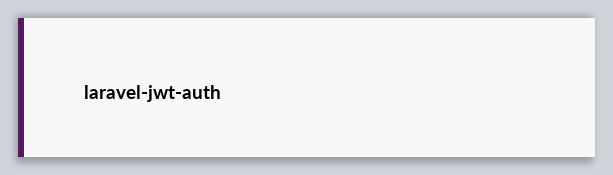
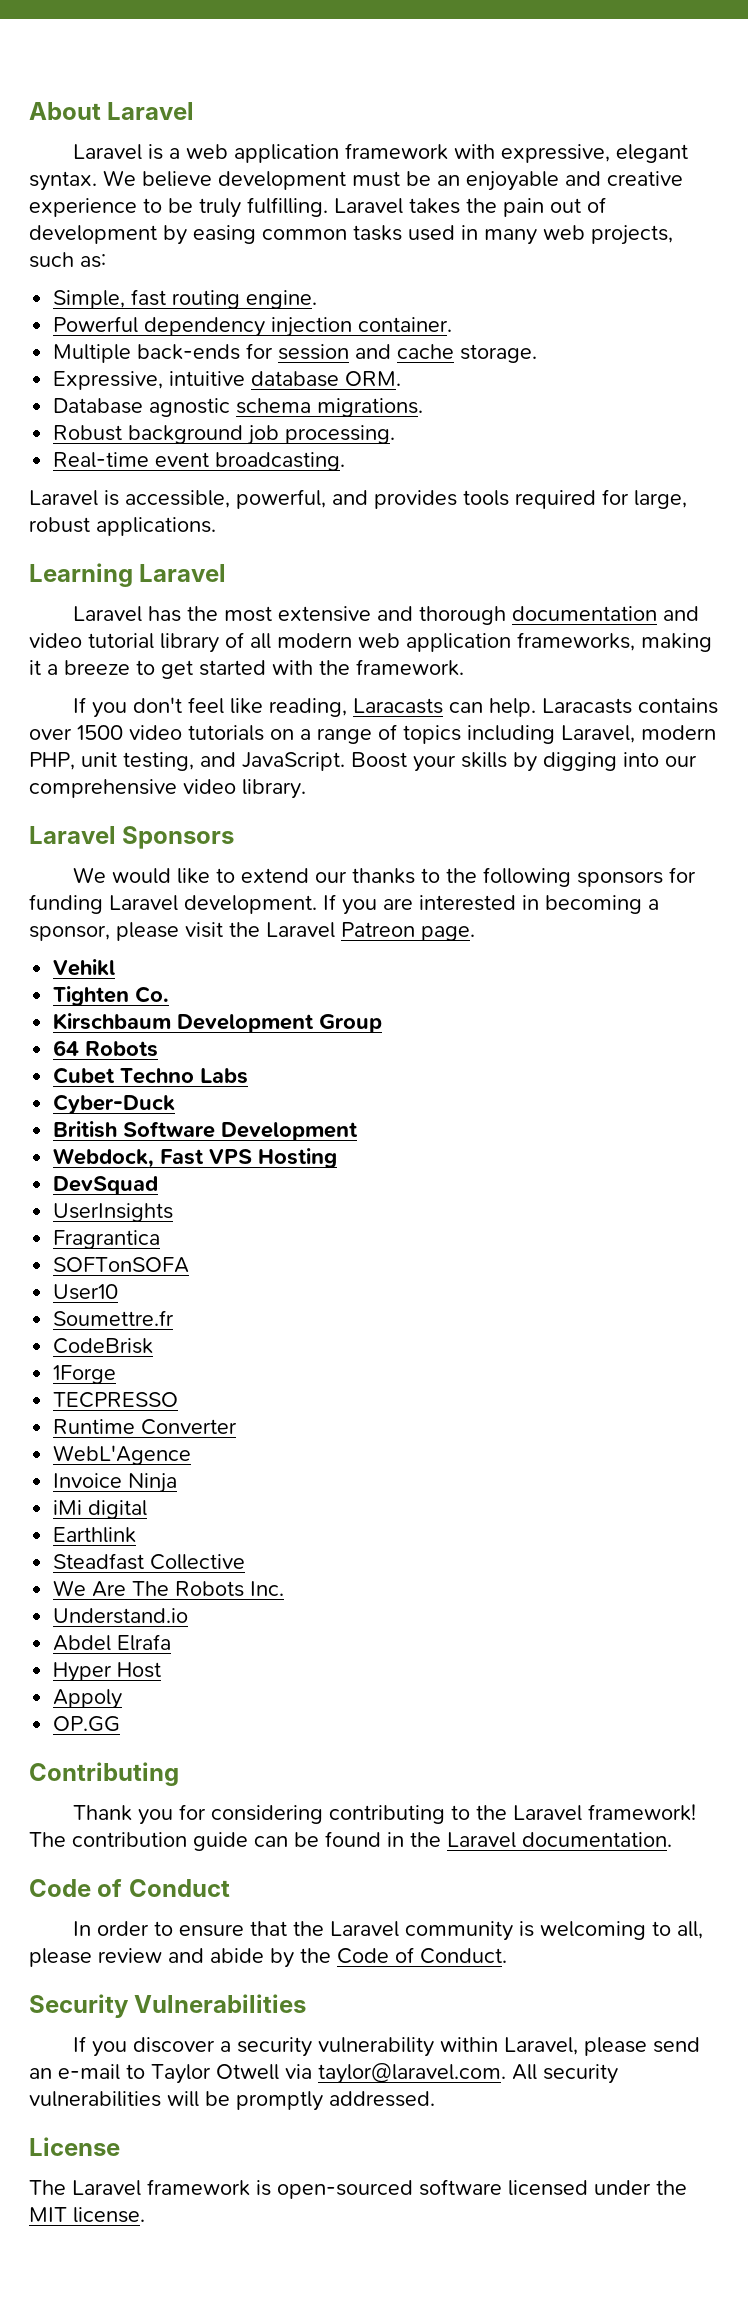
[84,85,221,102] laravel-jwt-auth -> [29,102,195,120] [72,143,688,163] [29,170,683,191] [29,197,606,218] [29,225,673,245] [29,252,106,268] [53,289,318,309] [53,316,453,337] [53,343,538,363] [53,371,402,390] [53,398,424,417] [53,425,396,445] [53,452,346,471] [29,489,687,509] [29,517,216,536] [29,563,227,587] [72,606,699,625] [29,632,712,653] [29,659,464,679] [72,697,718,718] [29,724,716,744] [29,752,697,772] [29,779,306,799] [29,826,235,849] [72,867,696,887] [29,894,659,915] [29,922,475,941] [53,959,116,976] [53,986,170,1006] [53,1013,383,1033] [53,1040,159,1057] [53,1067,249,1084] [53,1094,176,1114] [53,1121,359,1141] [53,1148,338,1168] [53,1176,159,1195] [53,1203,174,1222] [53,1230,161,1249] [53,1257,190,1273] [53,1284,119,1300] [53,1310,175,1326] [53,1338,154,1354] [53,1365,117,1384] [53,1392,179,1408] [53,1419,238,1435] [53,1445,192,1465] [53,1473,178,1493] [53,1500,148,1519] [53,1527,137,1543] [53,1553,246,1570] [53,1580,285,1597] [53,1608,189,1624] [53,1634,172,1651] [53,1662,162,1682] [53,1689,123,1709] [53,1716,121,1732] [29,1762,179,1786] [72,1804,696,1825] [29,1831,672,1851] [29,1879,230,1897] [72,1921,703,1941] [29,1947,507,1968] [29,1994,307,2018] [72,2036,700,2057] [29,2063,618,2084] [29,2091,435,2111] [29,2137,120,2156] [29,2179,687,2199] [29,2207,145,2223] About Laravel // Laravel is a web application framework with expressive, elegant syntax. We believe development must be an enjoyable and creative experience to be truly fulfilling. Laravel takes the pain out of development by easing common tasks used in many web projects, such as: // Simple, fast routing engine. // Powerful dependency injection container. // Multiple back-ends for session and cache storage. // Expressive, intuitive database ORM. // Database agnostic schema migrations. // Robust background job processing. // Real-time event broadcasting. // Laravel is accessible, powerful, and provides tools required for large, robust applications. // Learning Laravel // Laravel has the most extensive and thorough documentation and video tutorial library of all modern web application frameworks, making it a breeze to get started with the framework. // If you don't feel like reading, Laracasts can help. Laracasts contains over 1500 video tutorials on a range of topics including Laravel, modern PHP, unit testing, and JavaScript. Boost your skills by digging into our comprehensive video library. // Laravel Sponsors // We would like to extend our thanks to the following sponsors for funding Laravel development. If you are interested in becoming a sponsor, please visit the Laravel Patreon page. // Vehikl // Tighten Co. // Kirschbaum Development Group // 64 Robots // Cubet Techno Labs // Cyber-Duck // British Software Development // Webdock, Fast VPS Hosting // DevSquad // UserInsights // Fragrantica // SOFTonSOFA // User10 // Soumettre.fr // CodeBrisk // 1Forge // TECPRESSO // Runtime Converter // WebL'Agence // Invoice Ninja // iMi digital // Earthlink // Steadfast Collective // We Are The Robots Inc. // Understand.io // Abdel Elrafa // Hyper Host // Appoly // OP.GG // Contributing // Thank you for considering contributing to the Laravel framework! The contribution guide can be found in the Laravel documentation. // Code of Conduct // In order to ensure that the Laravel community is welcoming to all, please review and abide by the Code of Conduct. // Security Vulnerabilities // If you discover a security vulnerability within Laravel, please send an e-mail to Taylor Otwell via taylor@laravel.com. All security vulnerabilities will be promptly addressed. // License // The Laravel framework is open-sourced software licensed under the MIT license.

